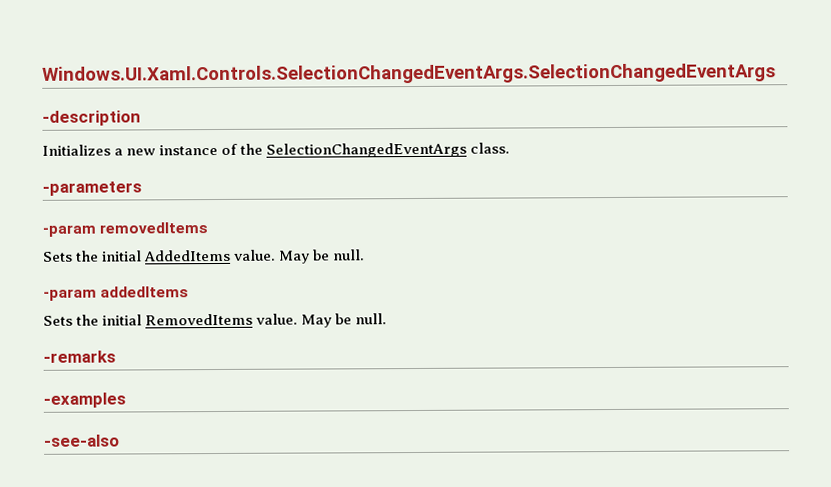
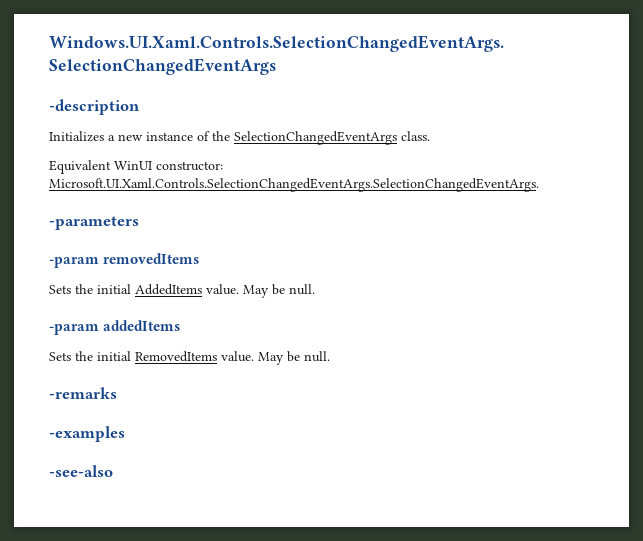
(511, 148) none -> [49,160,223,174] [49,178,539,192] // Equivalent WinUI constructor: Microsoft.UI.Xaml.Controls.SelectionChangedEventArgs.SelectionChangedEventArgs.

